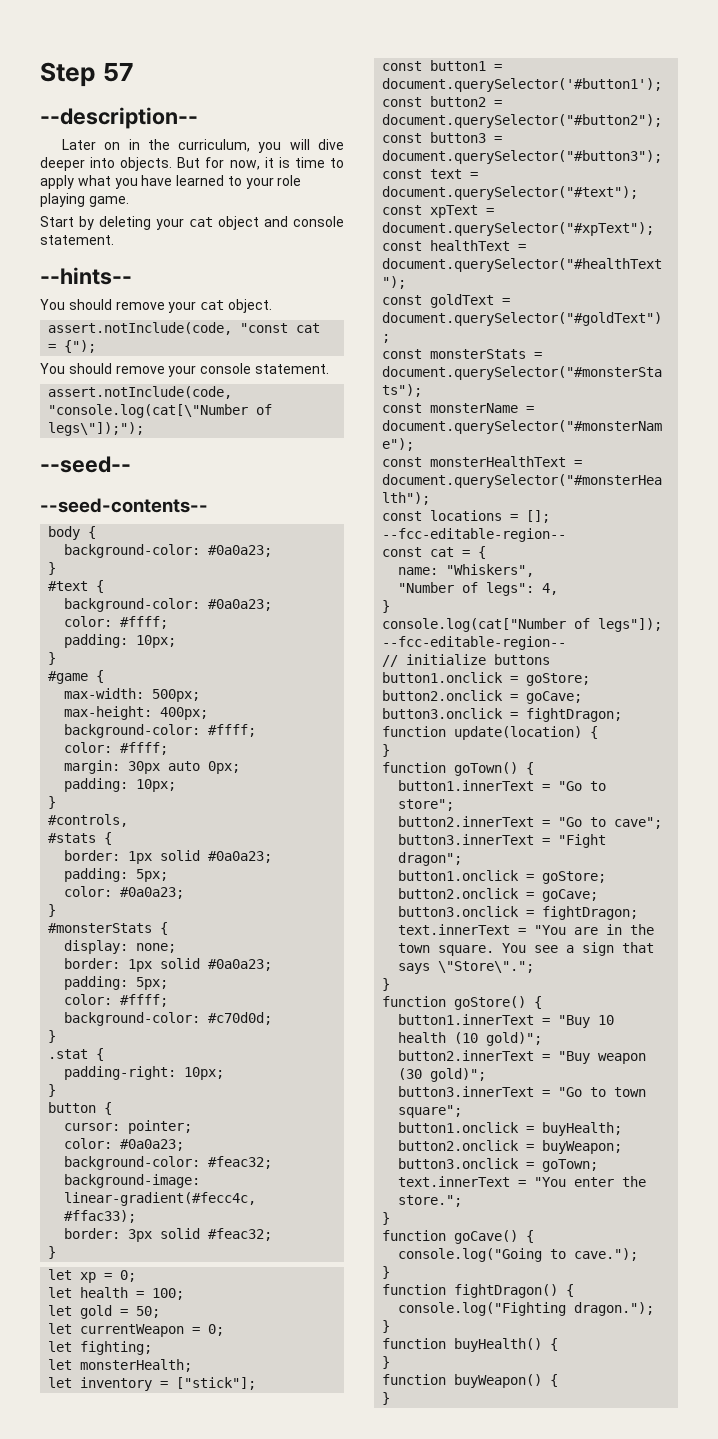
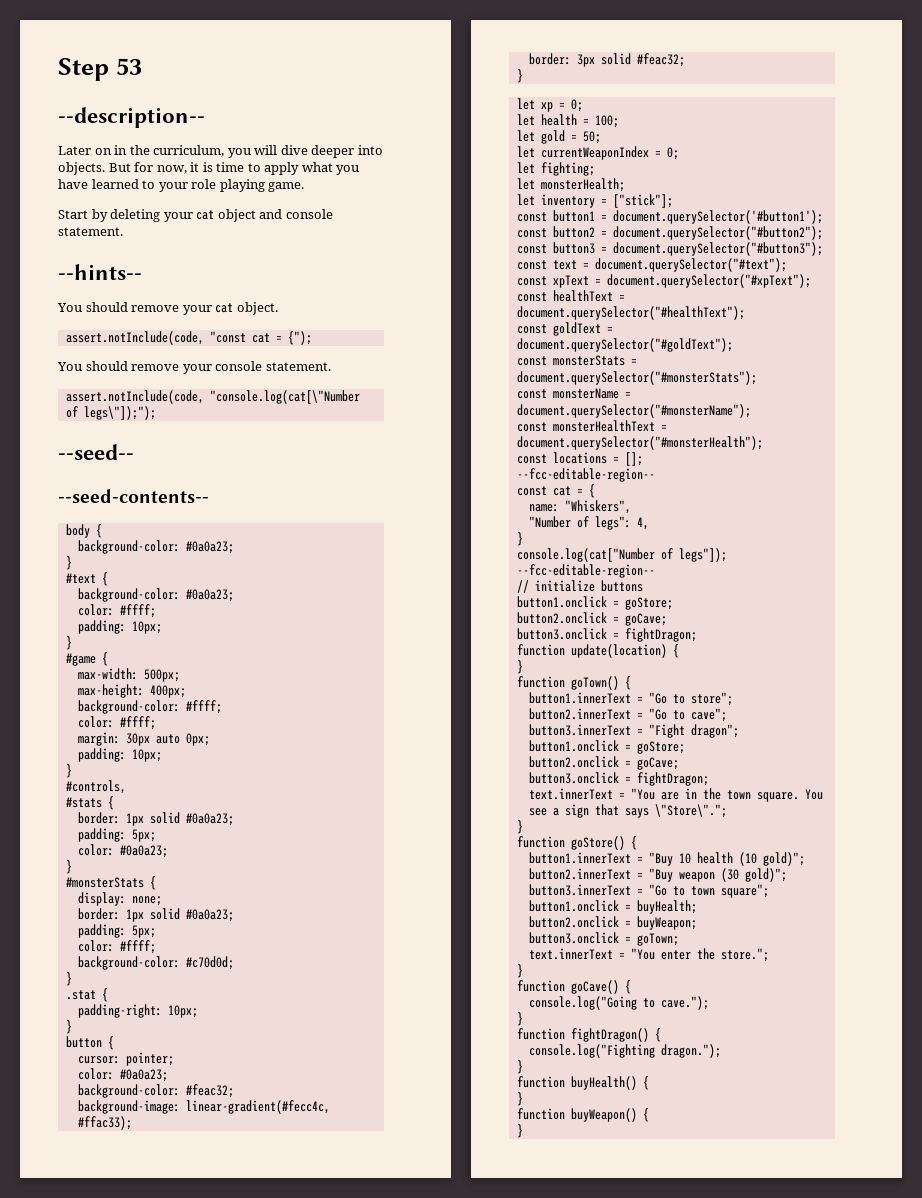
[102,62,134,82] 57 -> [116,58,143,75] 53
[80,1324,185,1337] currentWeapon -> [540,146,649,160] currentWeaponIndex

